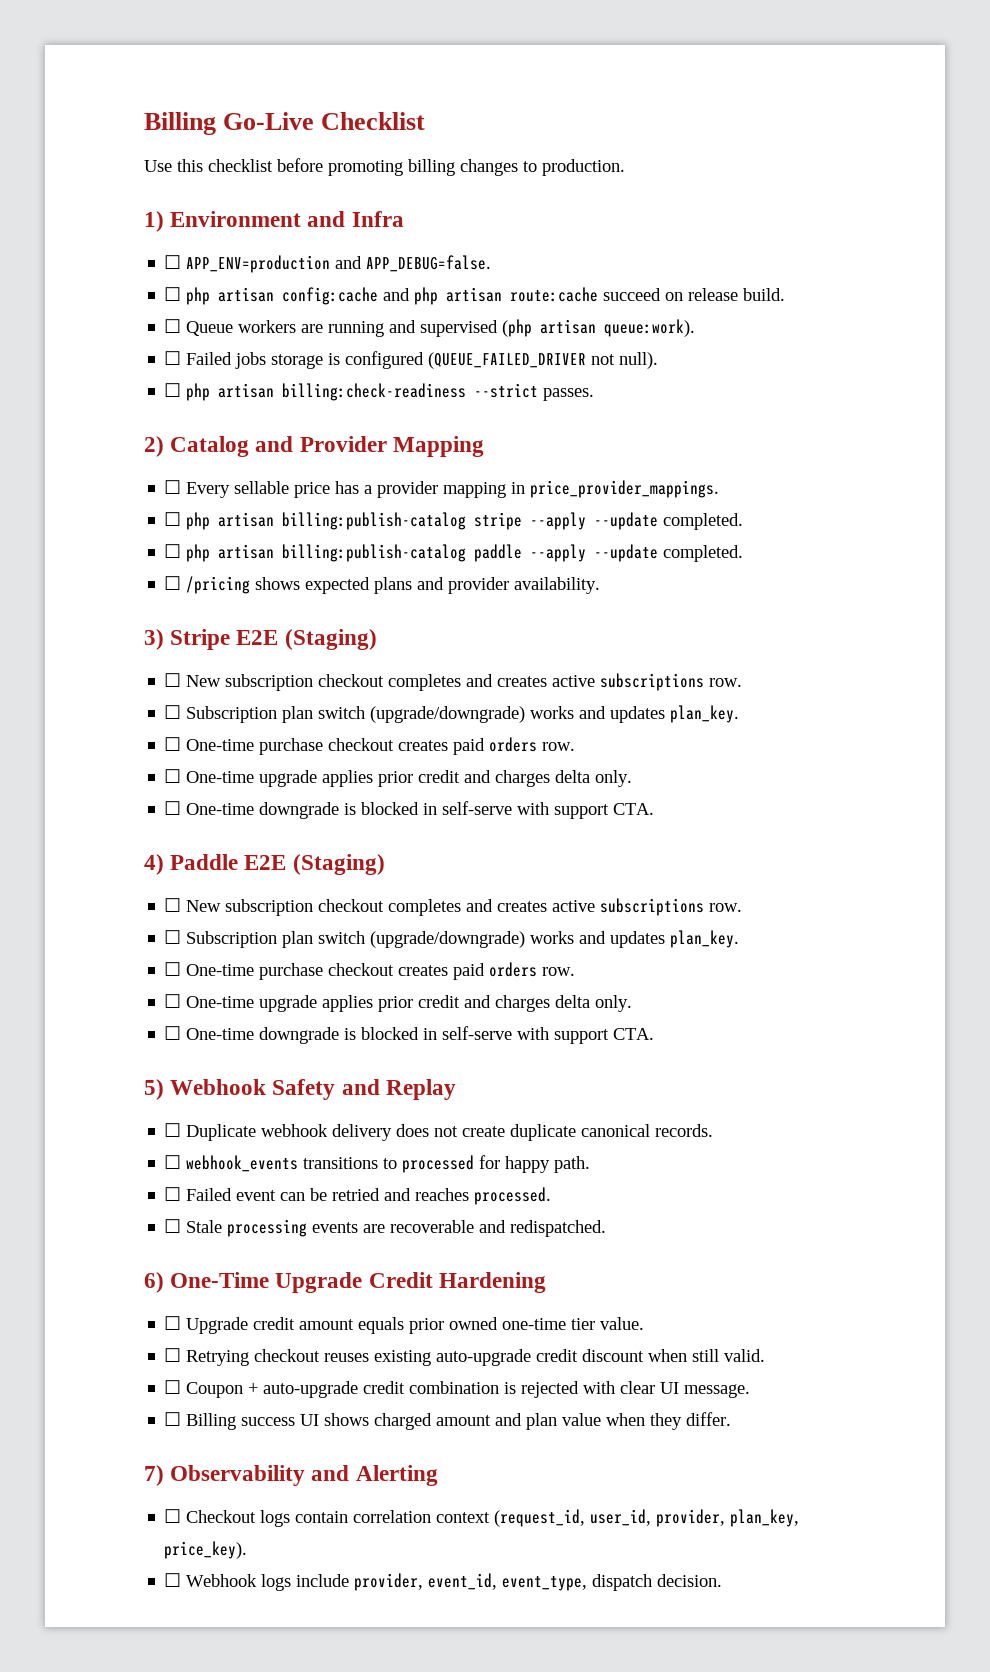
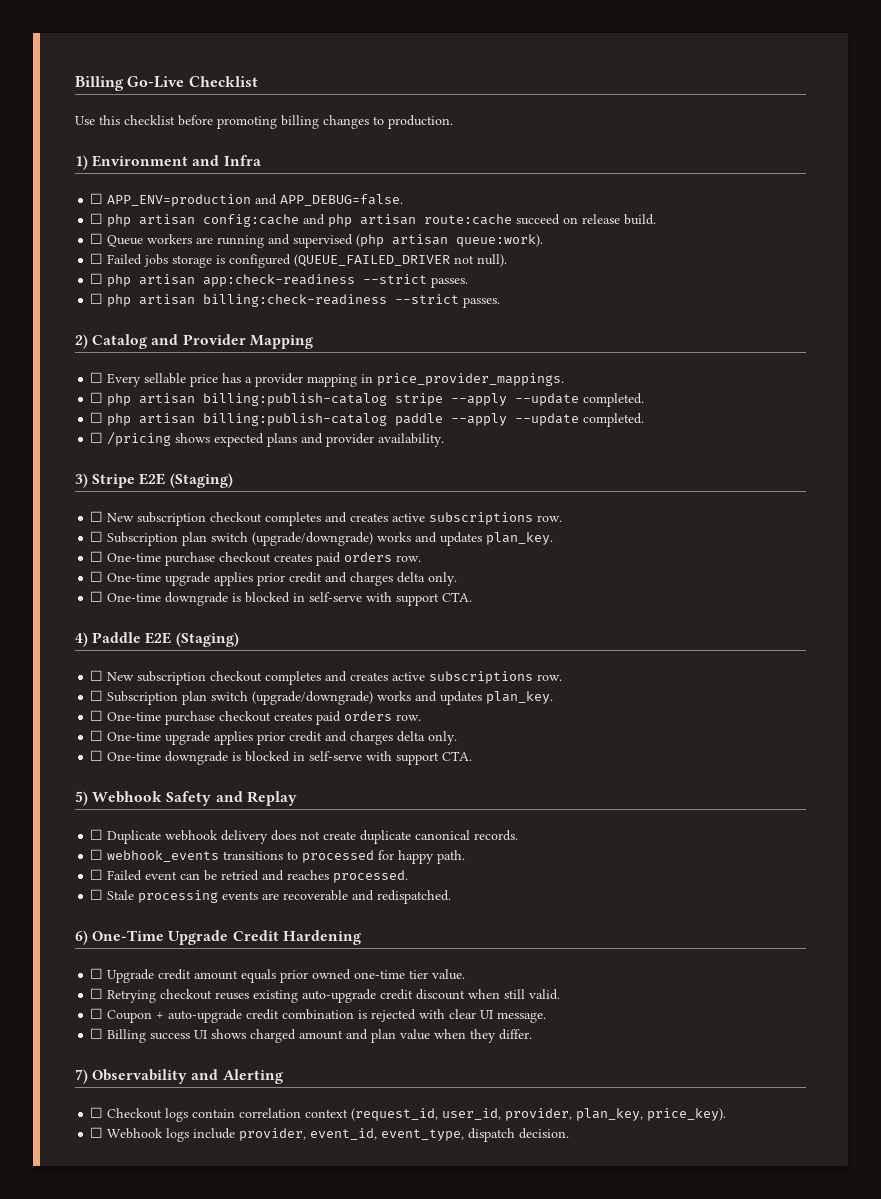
(659, 360) none -> [90,273,469,288] // ☐ php artisan app:check-readiness --strict passes.

